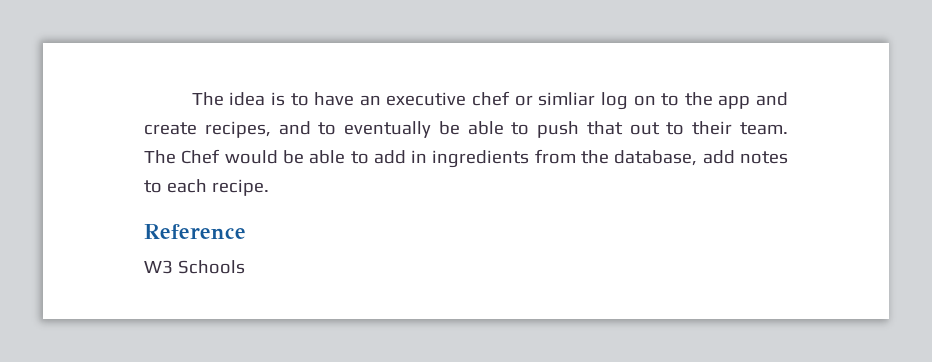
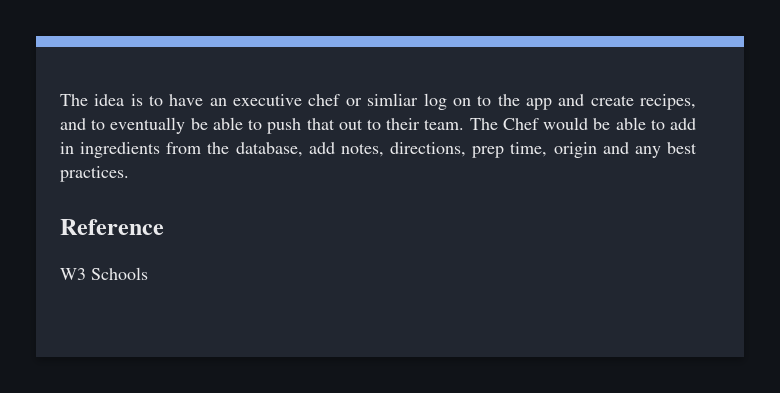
[740,151,788,164] [144,179,269,196] notes to each recipe. -> [340,142,697,158] [60,166,129,182] notes, directions, prep time, origin and any best practices.

